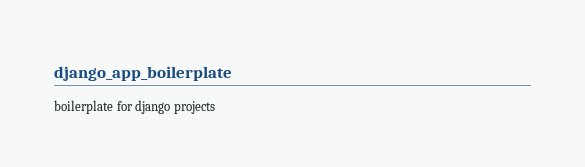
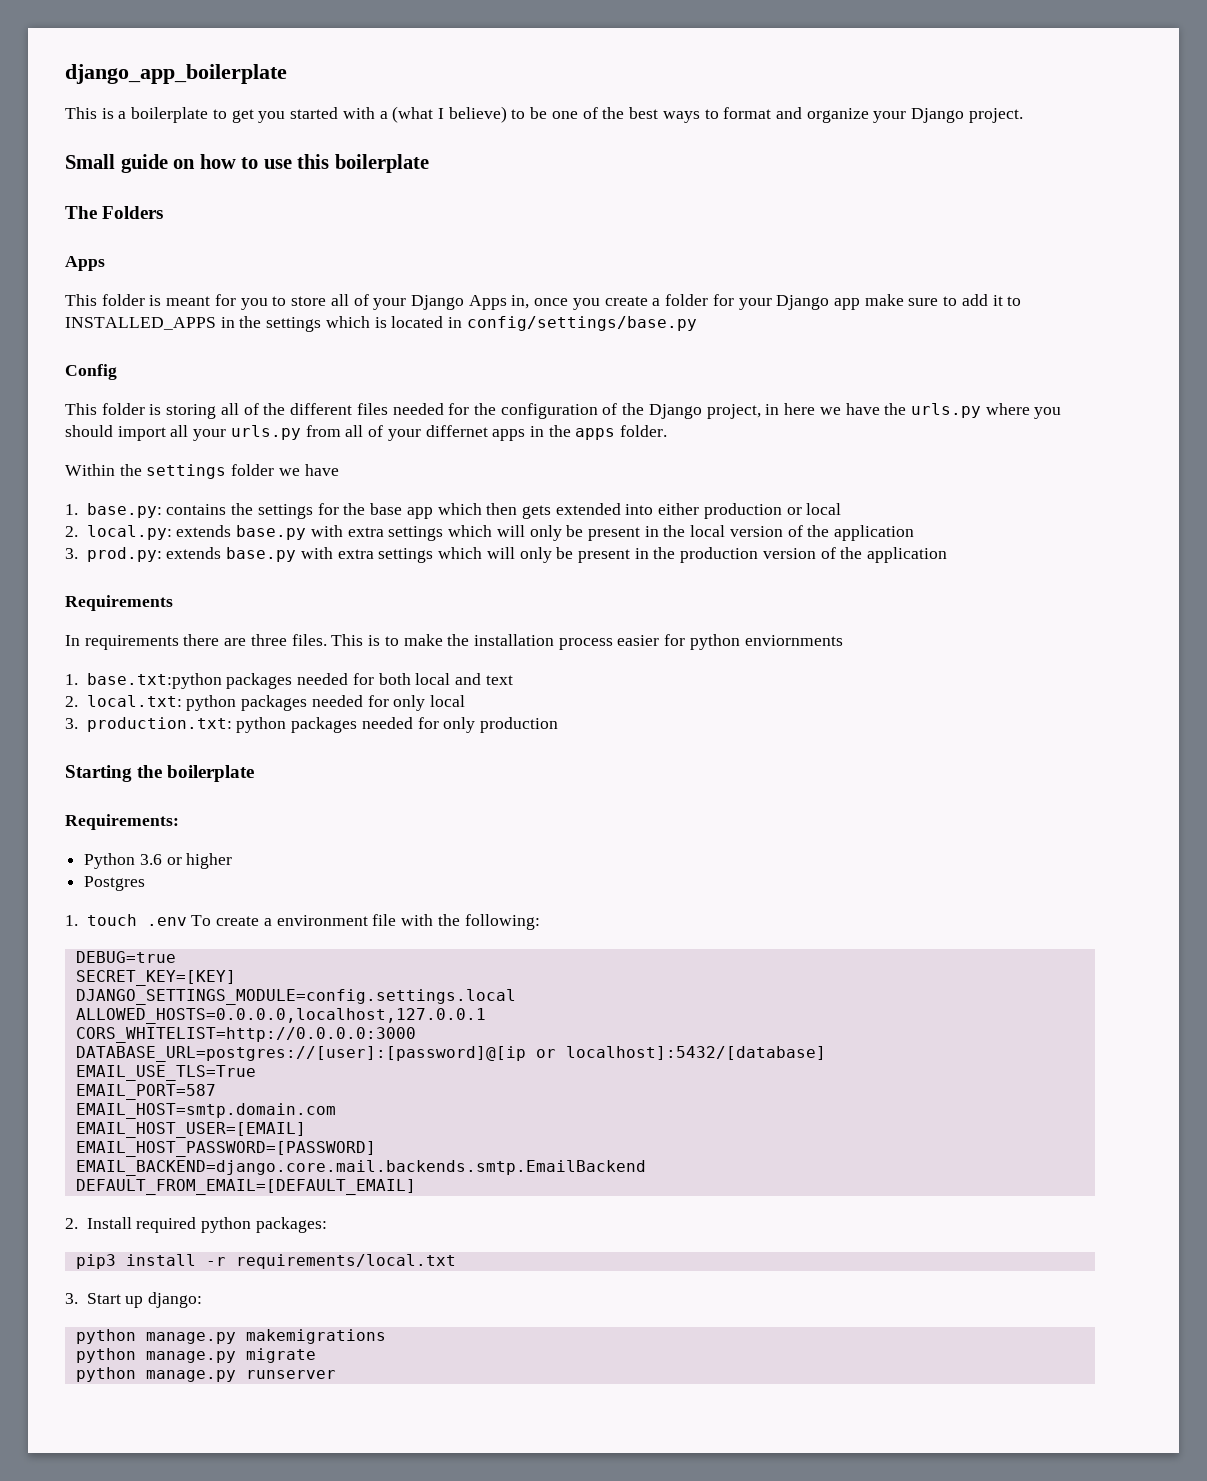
[54,100,215,114] boilerplate for django projects -> [65,106,1023,123] [65,154,429,173] [65,206,164,219] [65,256,105,271] [65,294,1022,310] [65,316,697,332] [65,364,117,380] [65,403,1062,419] [65,425,668,441] [65,464,339,479] [65,503,842,519] [65,525,915,541] [65,547,948,563] [65,595,173,611] [65,634,843,650] [65,673,513,689] [65,695,466,711] [65,717,559,733] [65,765,255,782] [65,814,179,830] [84,853,233,869] [84,876,146,891] [65,914,540,930] [75,951,176,963] [75,970,236,986] [75,989,516,1005] [75,1008,486,1024] [75,1027,416,1043] [75,1046,826,1062] [75,1065,256,1081] [75,1084,216,1100] [75,1103,336,1119] [75,1122,306,1138] [75,1141,376,1157] [75,1160,646,1176] [75,1179,416,1195] [65,1217,327,1233] [75,1254,456,1269] [65,1292,203,1308] [75,1329,386,1344] [75,1348,316,1363] [75,1367,336,1382] This is a boilerplate to get you started with a (what I believe) to be one of the best ways to format and organize your Django project. // Small guide on how to use this boilerplate // The Folders // Apps // This folder is meant for you to store all of your Django Apps in, once you create a folder for your Django app make sure to add it to INSTALLED_APPS in the settings which is located in config/settings/base.py // Config // This folder is storing all of the different files needed for the configuration of the Django project, in here we have the urls.py where you should import all your urls.py from all of your differnet apps in the apps folder. // Within the settings folder we have // 1. base.py: contains the settings for the base app which then gets extended into either production or local // 2. local.py: extends base.py with extra settings which will only be present in the local version of the application // 3. prod.py: extends base.py with extra settings which will only be present in the production version of the application // Requirements // In requirements there are three files. This is to make the installation process easier for python enviornments // 1. base.txt:python packages needed for both local and text // 2. local.txt: python packages needed for only local // 3. production.txt: python packages needed for only production // Starting the boilerplate // Requirements: // Python 3.6 or higher // Postgres // 1. touch .env To create a environment file with the following: // DEBUG=true // SECRET_KEY=[KEY] // DJANGO_SETTINGS_MODULE=config.settings.local // ALLOWED_HOSTS=0.0.0.0,localhost,127.0.0.1 // CORS_WHITELIST=http://0.0.0.0:3000 // DATABASE_URL=postgres://[user]:[password]@[ip or localhost]:5432/[database] // EMAIL_USE_TLS=True // EMAIL_PORT=587 // EMAIL_HOST=smtp.domain.com // EMAIL_HOST_USER=[EMAIL] // EMAIL_HOST_PASSWORD=[PASSWORD] // EMAIL_BACKEND=django.core.mail.backends.smtp.EmailBackend // DEFAULT_FROM_EMAIL=[DEFAULT_EMAIL] // 2. Install required python packages: // pip3 install -r requirements/local.txt // 3. Start up django: // python manage.py makemigrations // python manage.py migrate // python manage.py runserver

